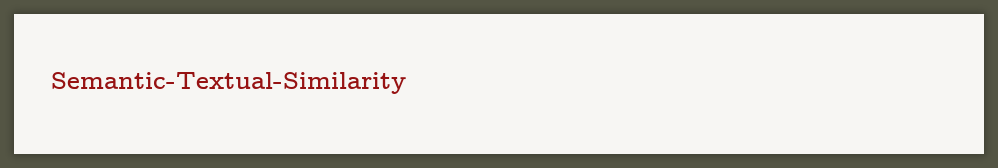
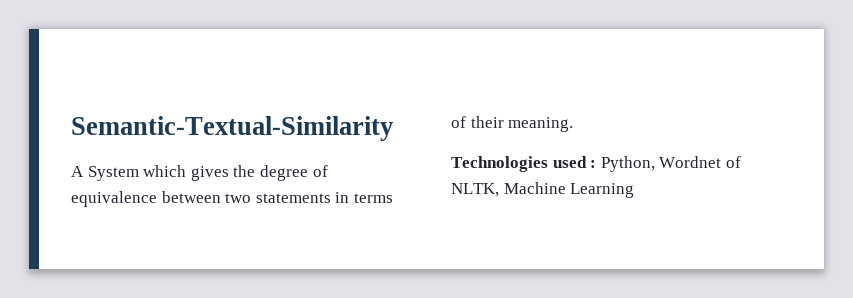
(406, 83) none -> [71,165,328,181] [71,191,393,207] [451,116,574,132] [451,156,741,172] [451,182,635,198] // A System which gives the degree of equivalence between two statements in terms of their meaning. // Technologies used : Python, Wordnet of NLTK, Machine Learning

